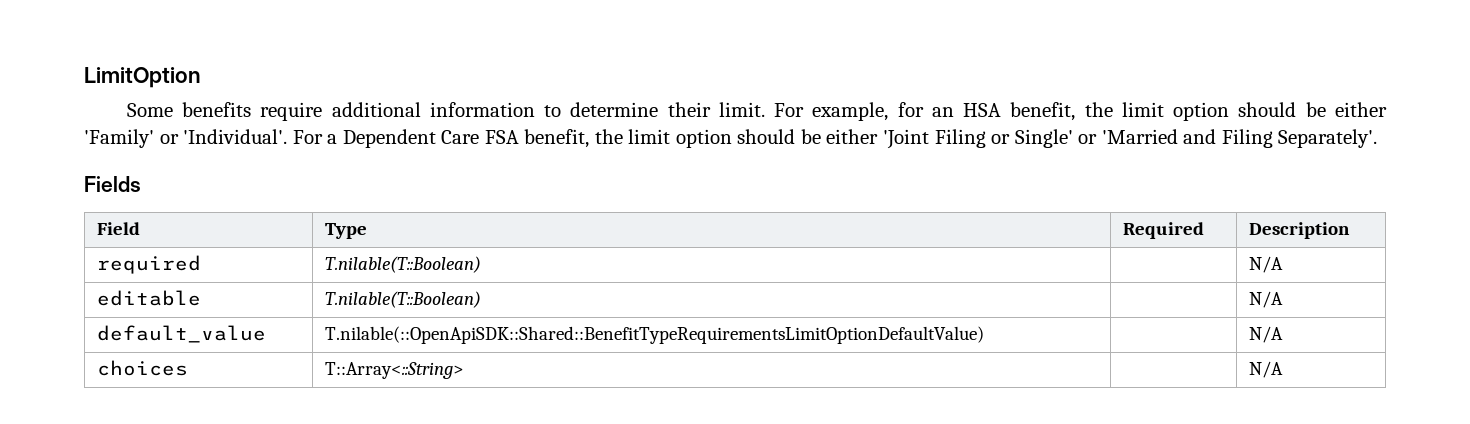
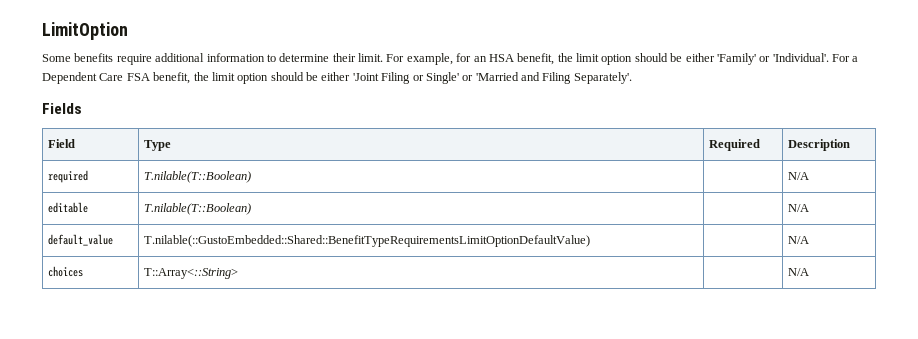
[325,326,985,344] T.nilable(::OpenApiSDK::Shared::BenefitTypeRequirementsLimitOptionDefaultValue) -> [144,235,591,247] T.nilable(::GustoEmbedded::Shared::BenefitTypeRequirementsLimitOptionDefaultValue)

